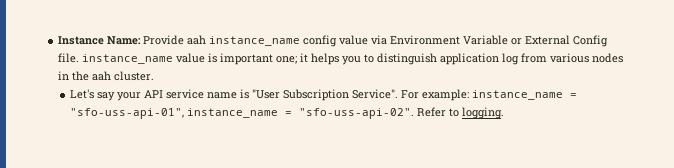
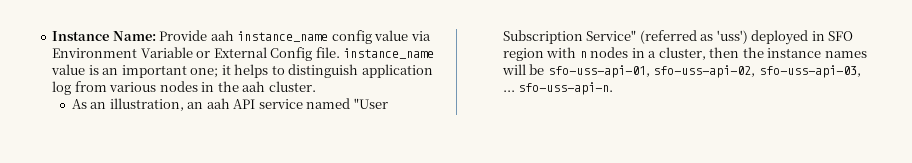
(218, 58) none -> [102,68,119,75] an
[342,56,362,65] you -> (269, 71) none
[70,89,578,101] [70,107,505,119] Let's say your API service name is "User Subscription Service". For example: instance_name = "sfo-uss-api-01", instance_name = "sfo-uss-api-02". Refer to logging. -> [71,98,388,111] [502,30,854,45] [502,47,867,61] [501,64,861,78] [502,82,614,95] As an illustration, an aah API service named "User Subscription Service" (referred as 'uss') deployed in SFO region with n nodes in a cluster, then the instance names will be sfo-uss-api-01, sfo-uss-api-02, sfo-uss-api-03, ... sfo-uss-api-n.

